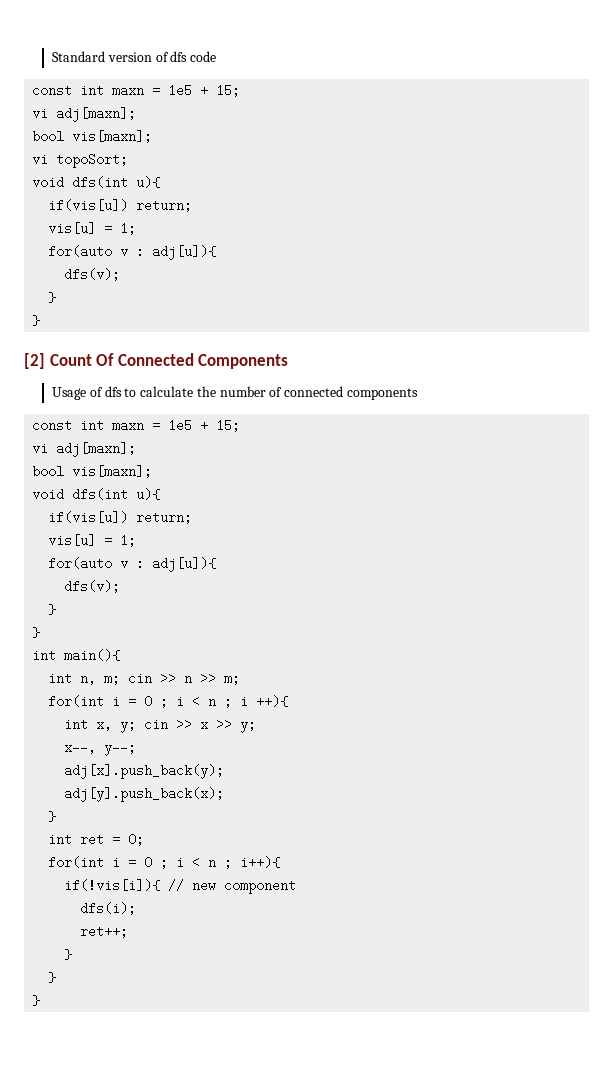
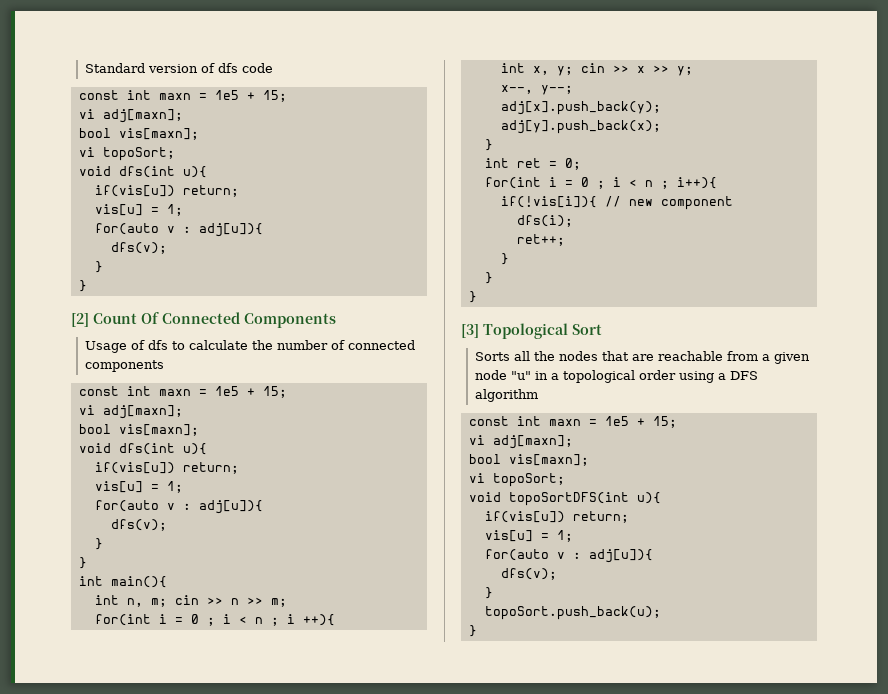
(41, 1000) none -> [461,323,602,339] [475,351,811,364] [475,370,759,383] [475,389,539,402] [468,416,677,428] [468,435,573,449] [468,454,589,466] [468,473,565,487] [468,492,661,506] [484,511,629,523] [484,530,573,542] [484,549,653,563] [500,568,557,580] [484,587,493,599] [484,606,661,620] [468,625,477,637] // [3] Topological Sort // Sorts all the nodes that are reachable from a given node "u" in a topological order using a DFS algorithm // const int maxn = 1e5 + 15; // vi adj[maxn]; // bool vis[maxn]; // vi topoSort; // void topoSortDFS(int u){ // if(vis[u]) return; // vis[u] = 1; // for(auto v : adj[u]){ // dfs(v); // } // topoSort.push_back(u); // }

